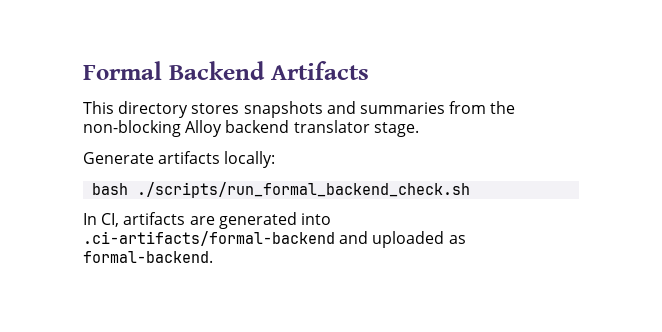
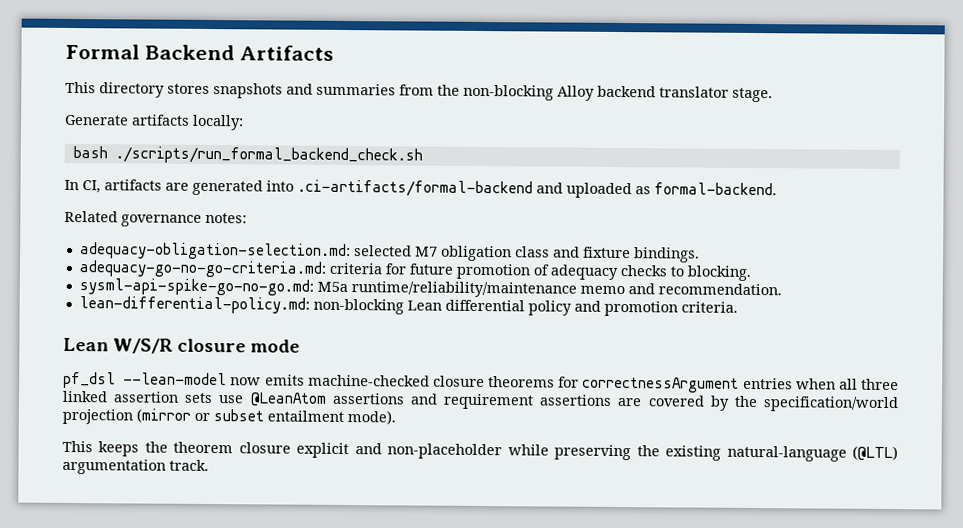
(213, 257) none -> [64,210,247,227] [79,242,700,263] [78,260,751,281] [78,278,782,298] [78,296,738,317] [63,337,301,354] [63,371,900,393] [62,390,900,413] [62,408,396,425] [62,440,898,462] [62,458,209,475] // Related governance notes: // adequacy-obligation-selection.md: selected M7 obligation class and fixture bindings. // adequacy-go-no-go-criteria.md: criteria for future promotion of adequacy checks to blocking. // sysml-api-spike-go-no-go.md: M5a runtime/reliability/maintenance memo and recommendation. // lean-differential-policy.md: non-blocking Lean differential policy and promotion criteria. // Lean W/S/R closure mode // pf_dsl --lean-model now emits machine-checked closure theorems for correctnessArgument entries when all three linked assertion sets use @LeanAtom assertions and requirement assertions are covered by the specification/world projection (mirror or subset entailment mode). // This keeps the theorem closure explicit and non-placeholder while preserving the existing natural-language (@LTL) argumentation track.

